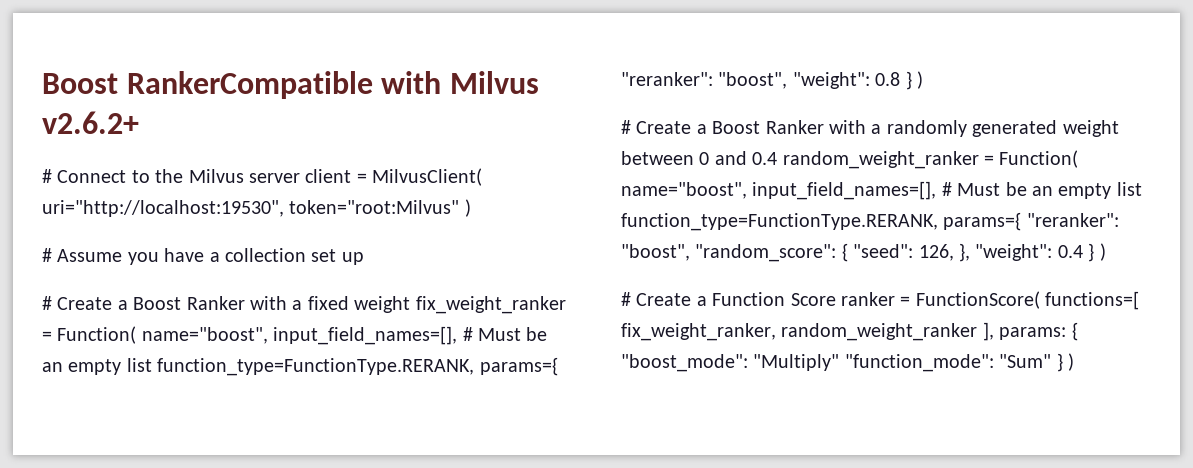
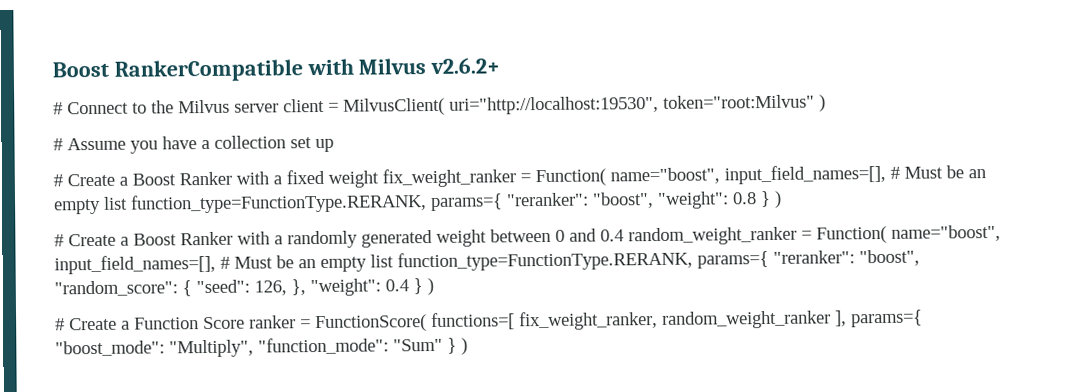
[999,322,1078,341] [621,354,840,372] params: { "boost_mode": "Multiply" -> [851,309,923,328] [55,339,254,358] params={ "boost_mode": "Multiply",

